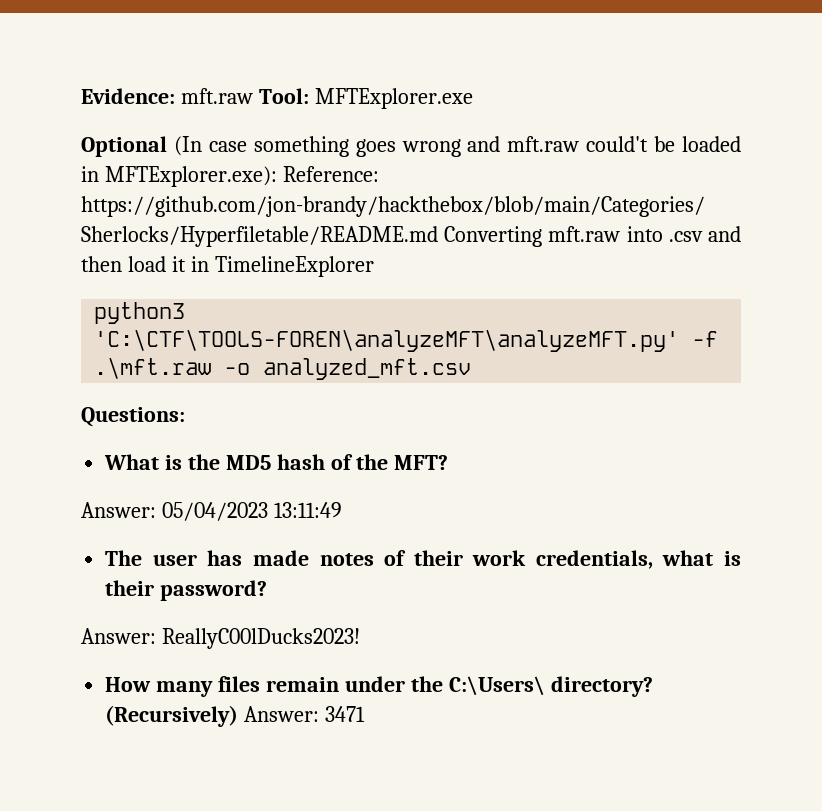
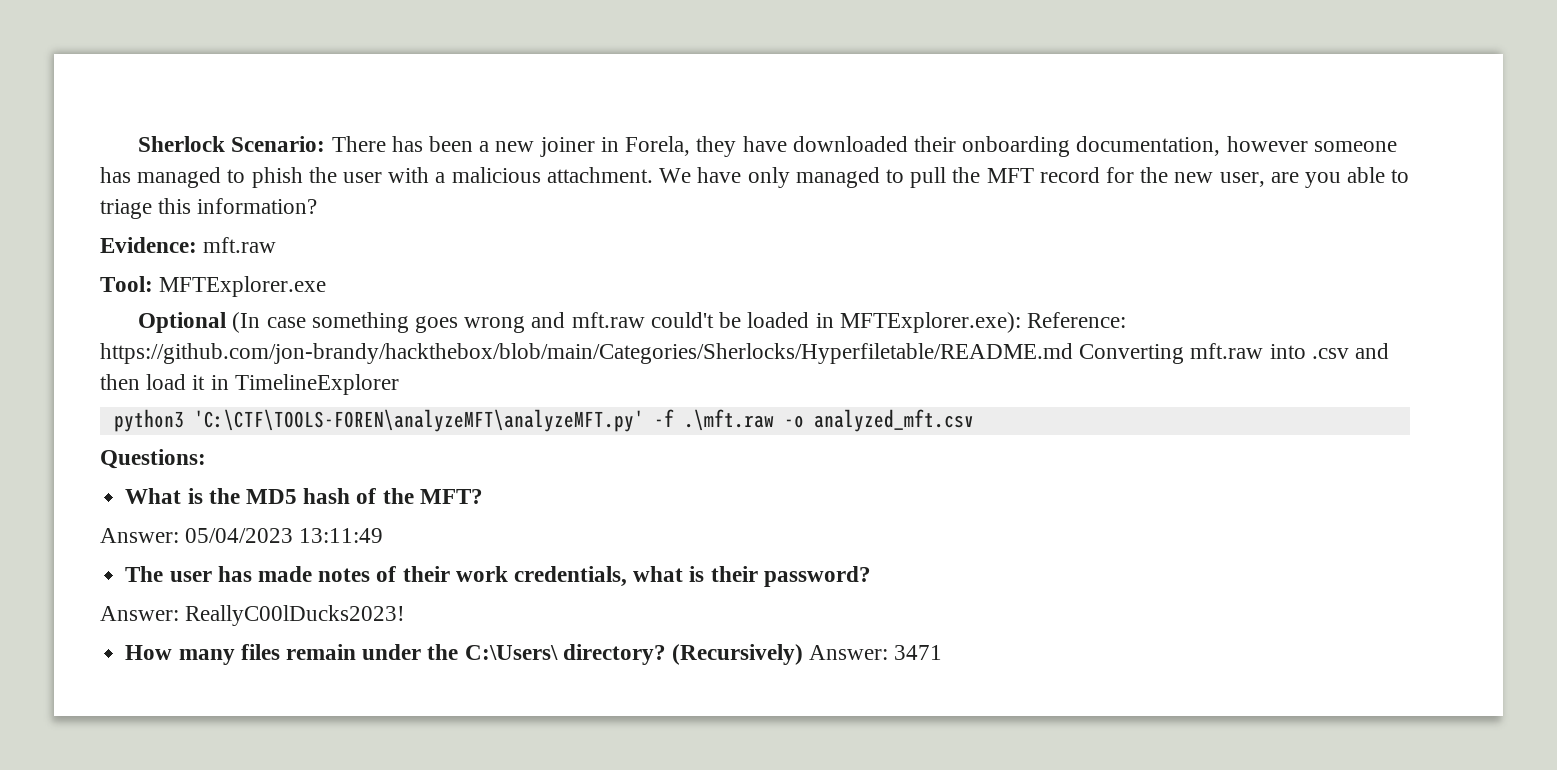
(81, 96) none -> [138,136,1397,157] [100,167,1410,188] [100,198,318,219] Sherlock Scenario: There has been a new joiner in Forela, they have downloaded their onboarding documentation, however someone has managed to phish the user with a malicious attachment. We have only managed to pull the MFT record for the new user, are you able to triage this information? //
(253, 96) none -> (277, 245) //

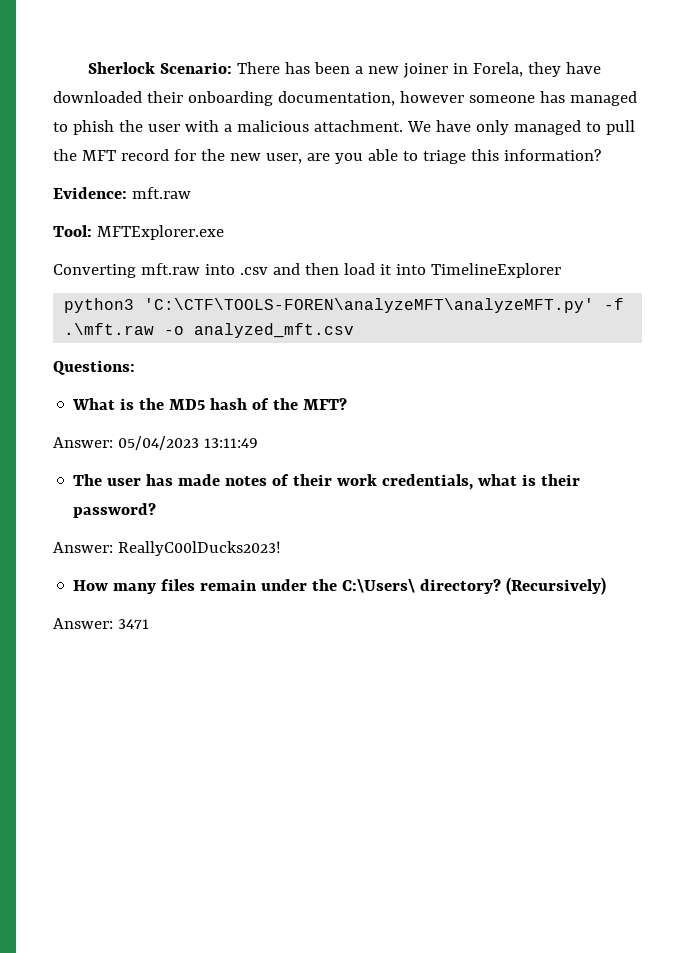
[138,312,1126,333] [100,343,1073,364] Optional (In case something goes wrong and mft.raw could't be loaded in MFTExplorer.exe): Reference: https://github.com/jon-brandy/hackthebox/blob/main/Categories/Sherlocks/Hyperfiletable/README.md -> (224, 232) none
[210,375,229,390] in -> [395,264,426,275] into
(803, 654) none -> (607, 586) //

